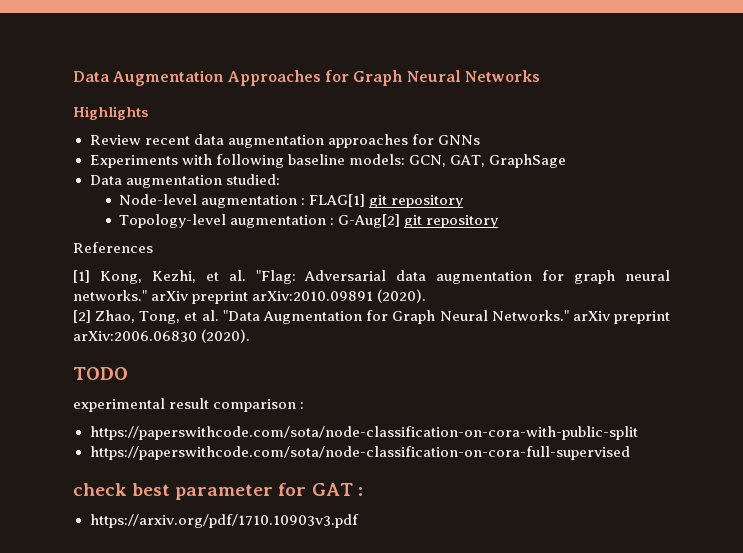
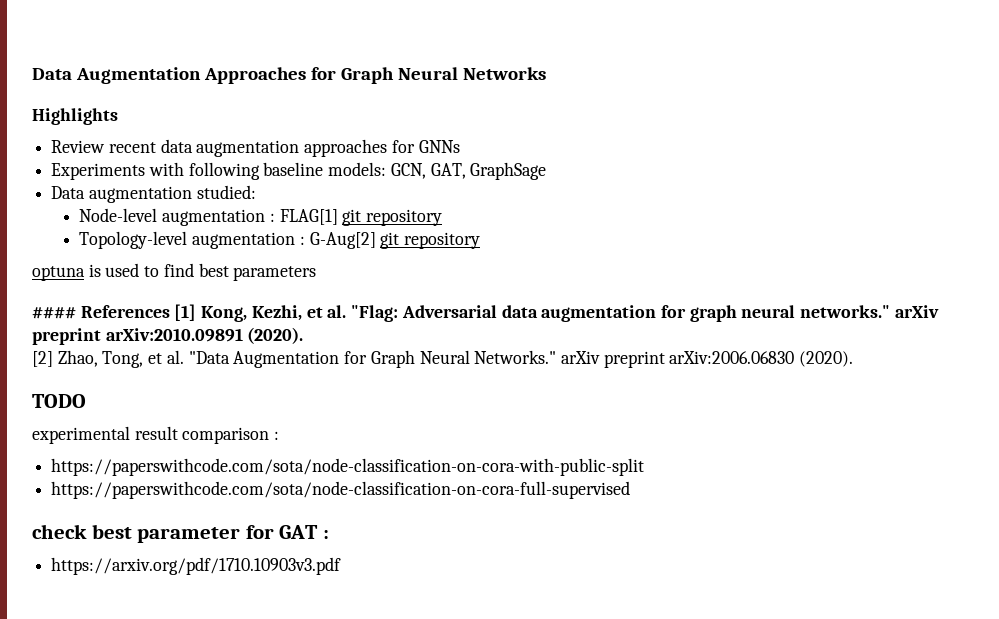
(499, 221) none -> [32,263,317,281] [32,307,76,319] optuna is used to find best parameters // ####
(153, 247) // -> (170, 311) none

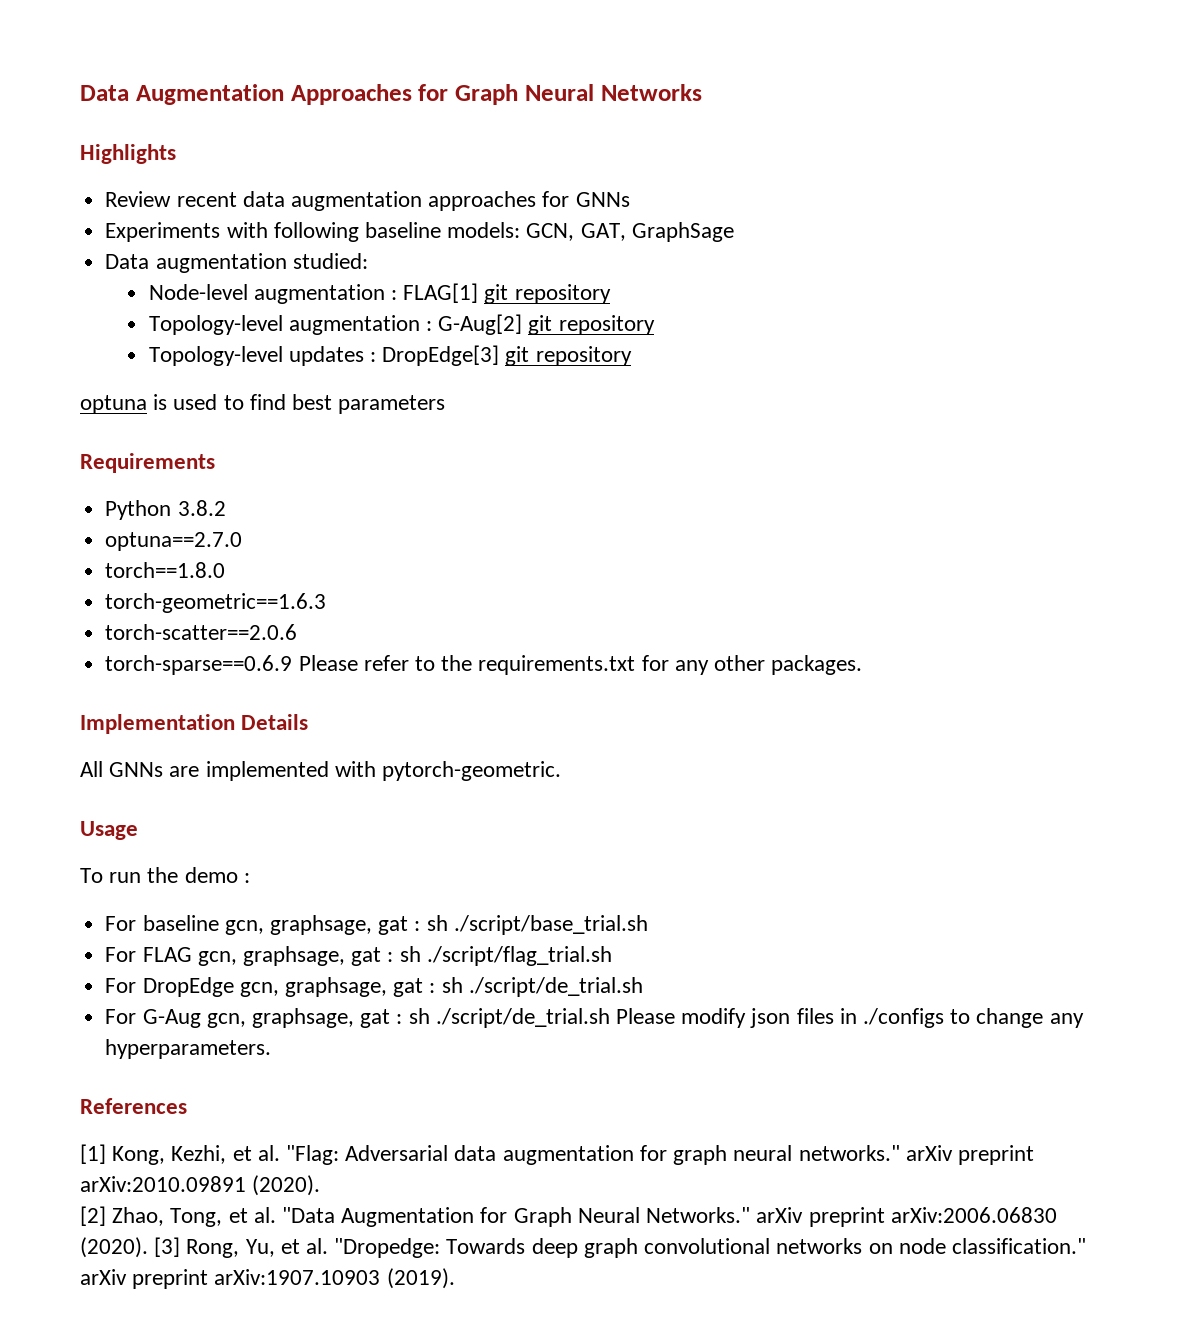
(481, 240) none -> [148,345,632,366] // Topology-level updates : DropEdge[3] git repository
[32,307,76,319] #### -> [80,453,215,473] [105,500,226,520] [105,532,243,551] [105,562,226,578] [105,593,327,613] [105,624,298,640] [105,655,863,675] [80,714,309,734] [80,761,562,781] [80,821,138,840] [80,867,250,883] [105,915,648,935] [105,946,612,966] [105,977,643,997] [105,1008,1084,1028] [105,1039,272,1059] Requirements // Python 3.8.2 // optuna==2.7.0 // torch==1.8.0 // torch-geometric==1.6.3 // torch-scatter==2.0.6 // torch-sparse==0.6.9 Please refer to the requirements.txt for any other packages. // Implementation Details // All GNNs are implemented with pytorch-geometric. // Usage // To run the demo : // For baseline gcn, graphsage, gat : sh ./script/base_trial.sh // For FLAG gcn, graphsage, gat : sh ./script/flag_trial.sh // For DropEdge gcn, graphsage, gat : sh ./script/de_trial.sh // For G-Aug gcn, graphsage, gat : sh ./script/de_trial.sh Please modify json files in ./configs to change any hyperparameters. //
(170, 311) none -> (187, 1106) //
[32,394,86,408] [32,426,280,444] [51,458,645,476] [51,481,631,499] [32,524,329,543] [51,557,342,575] // TODO // experimental result comparison : // https://paperswithcode.com/sota/node-classification-on-cora-with-public-split // https://paperswithcode.com/sota/node-classification-on-cora-full-supervised // check best parameter for GAT : // https://arxiv.org/pdf/1710.10903v3.pdf -> [154,1237,1086,1258] [80,1268,455,1289] [3] Rong, Yu, et al. "Dropedge: Towards deep graph convolutional networks on node classification." arXiv preprint arXiv:1907.10903 (2019).

